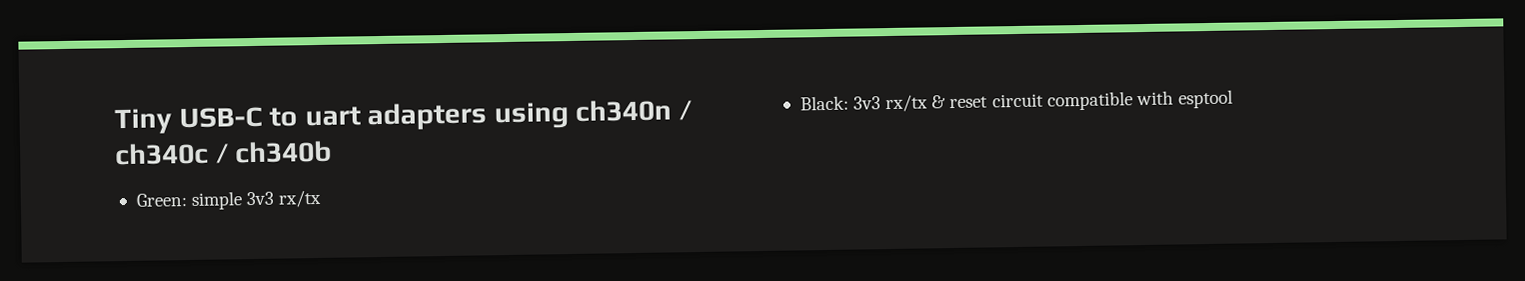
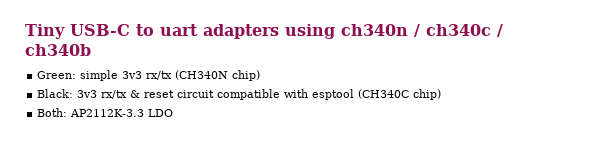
(322, 198) none -> [175,70,261,81] (CH340N chip)
(1233, 99) none -> [358,89,442,100] [37,108,174,117] (CH340C chip) // Both: AP2112K-3.3 LDO

